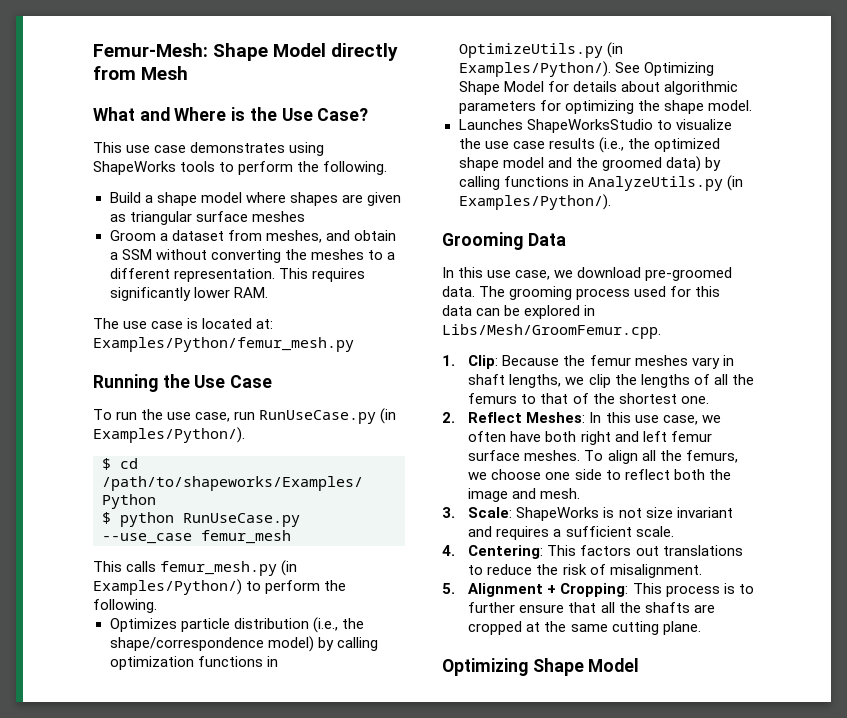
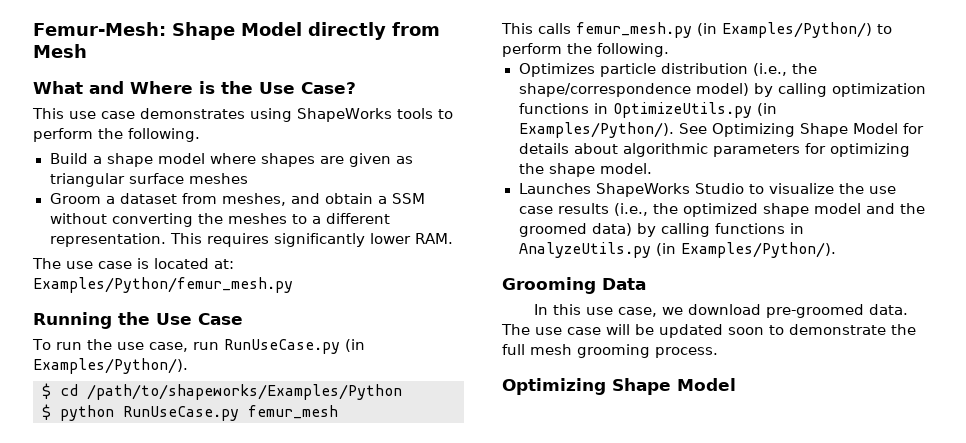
[102,533,192,544] --use_case -> (239, 413) none
[526,119,653,133] ShapeWorksStudio -> [595,183,745,197] ShapeWorks Studio
[509,286,721,300] [442,305,596,319] [442,324,661,339] [442,355,734,369] [468,374,754,388] [468,393,709,404] [442,412,721,425] [468,431,712,445] [468,450,738,464] [468,469,731,480] [468,488,581,502] [442,507,733,521] [468,526,674,540] [442,545,743,559] [468,564,702,578] [442,583,754,597] [468,602,715,613] [468,621,701,635] grooming process used for this data can be explored in Libs/Mesh/GroomFemur.cpp. // 1. Clip: Because the femur meshes vary in shaft lengths, we clip the lengths of all the femurs to that of the shortest one. // 2. Reflect Meshes: In this use case, we often have both right and left femur surface meshes. To align all the femurs, we choose one side to reflect both the image and mesh. // 3. Scale: ShapeWorks is not size invariant and requires a sufficient scale. // 4. Centering: This factors out translations to reduce the risk of misalignment. // 5. Alignment + Cropping: This process is to further ensure that all the shafts are cropped at the same cutting plane. -> [535,324,916,338] [502,344,718,358] use case will be updated soon to demonstrate the full mesh grooming process.

